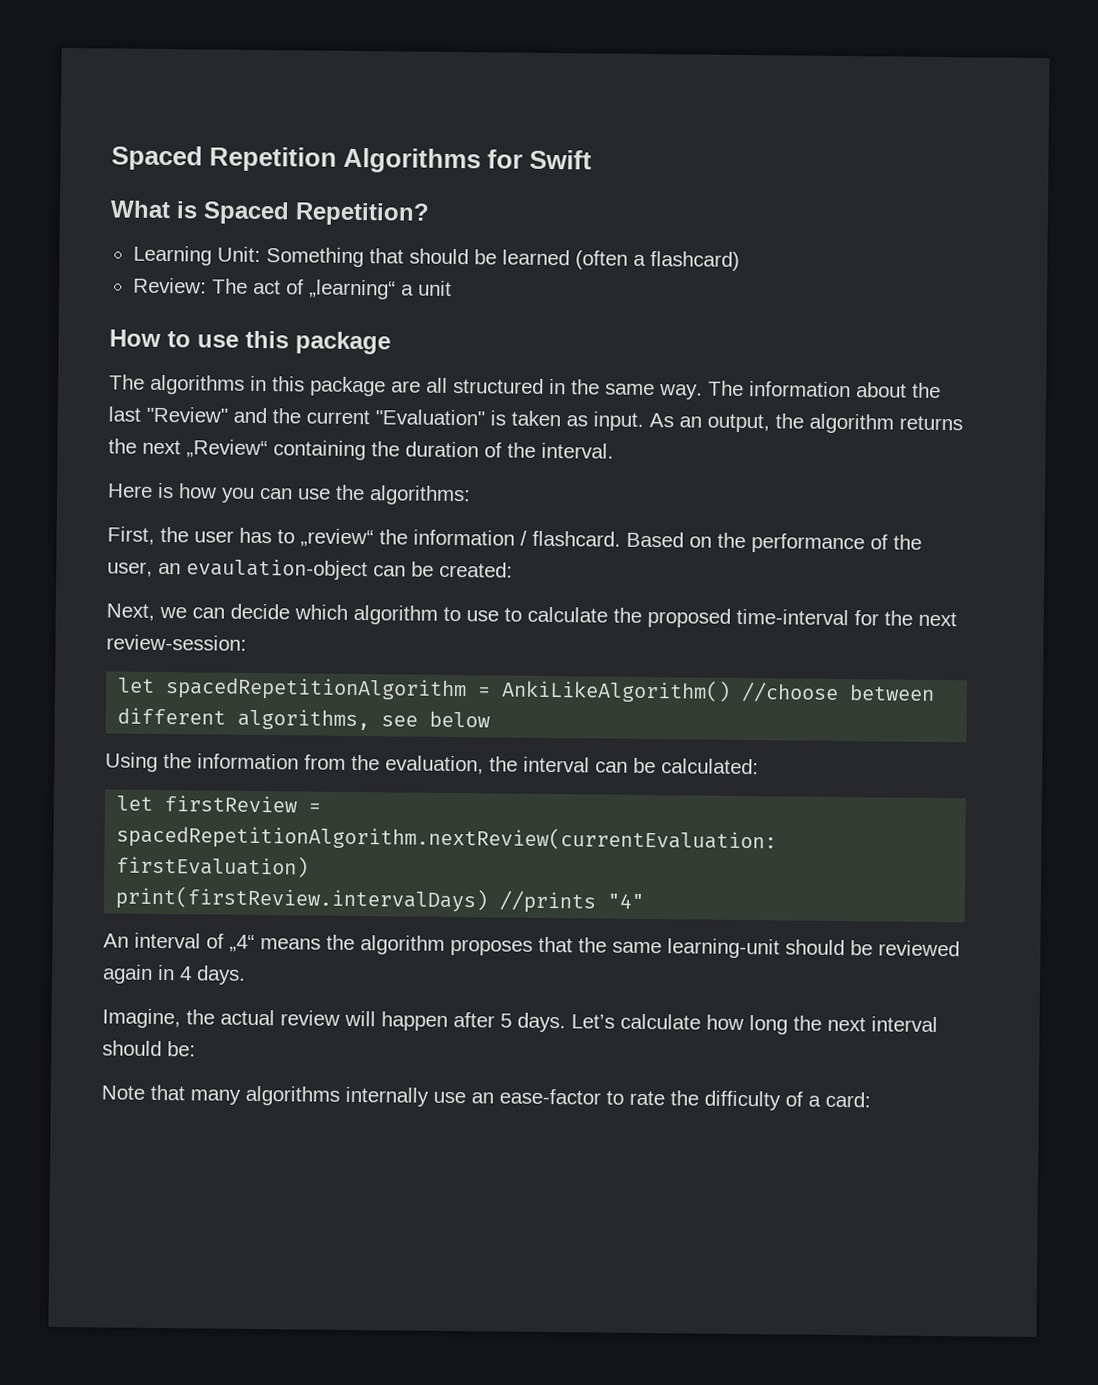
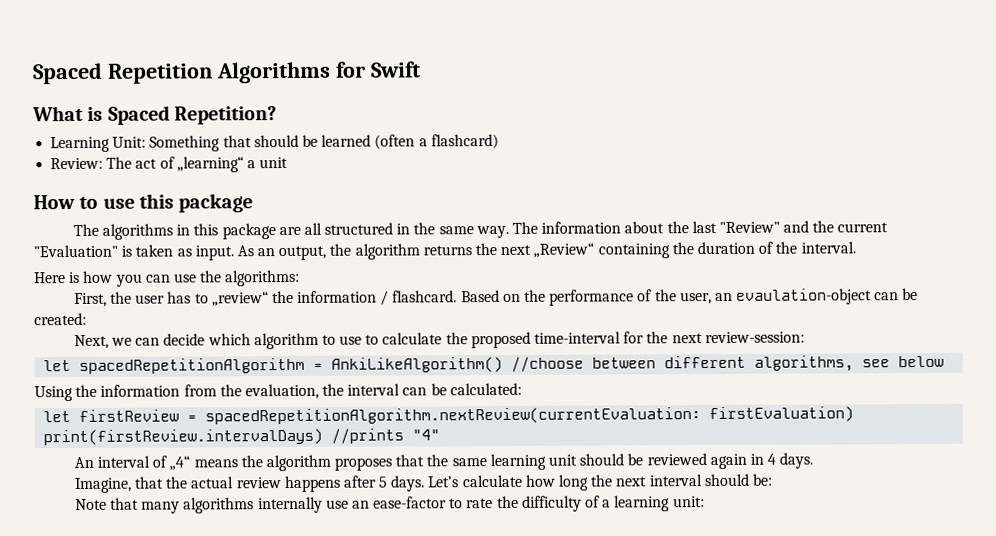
[667,938,780,959] learning-unit -> [489,453,578,471] learning unit
(181, 1018) none -> [133,476,164,489] that
[344,1010,448,1031] will happen -> [283,475,341,493] happens
[825,1091,871,1108] card: -> [614,495,705,512] learning unit:

